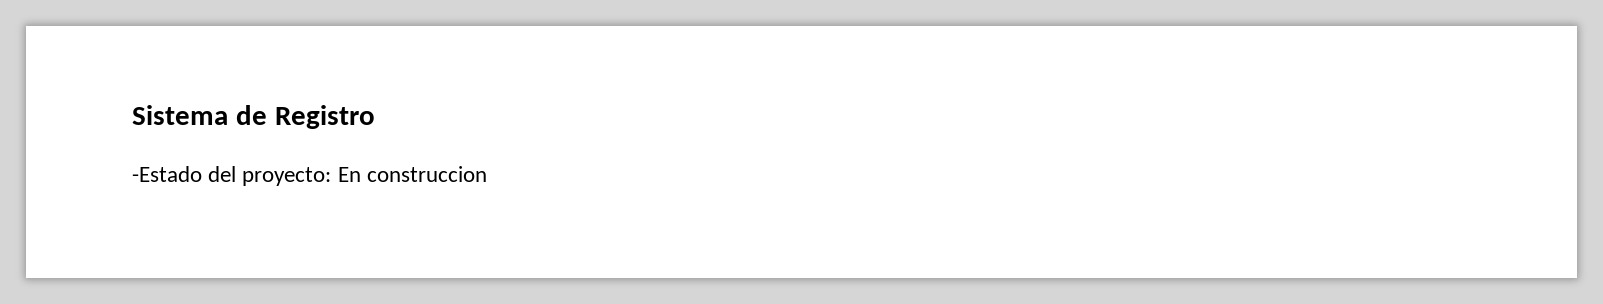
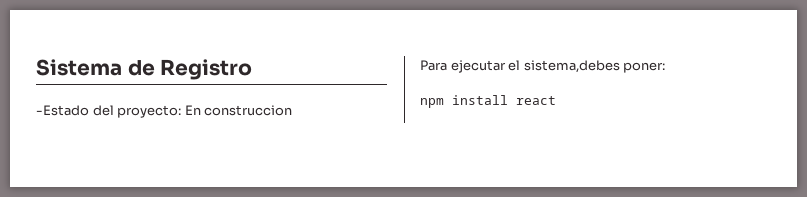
(487, 174) none -> [420,60,666,73] [420,95,556,108] // Para ejecutar el sistema,debes poner: // npm install react

